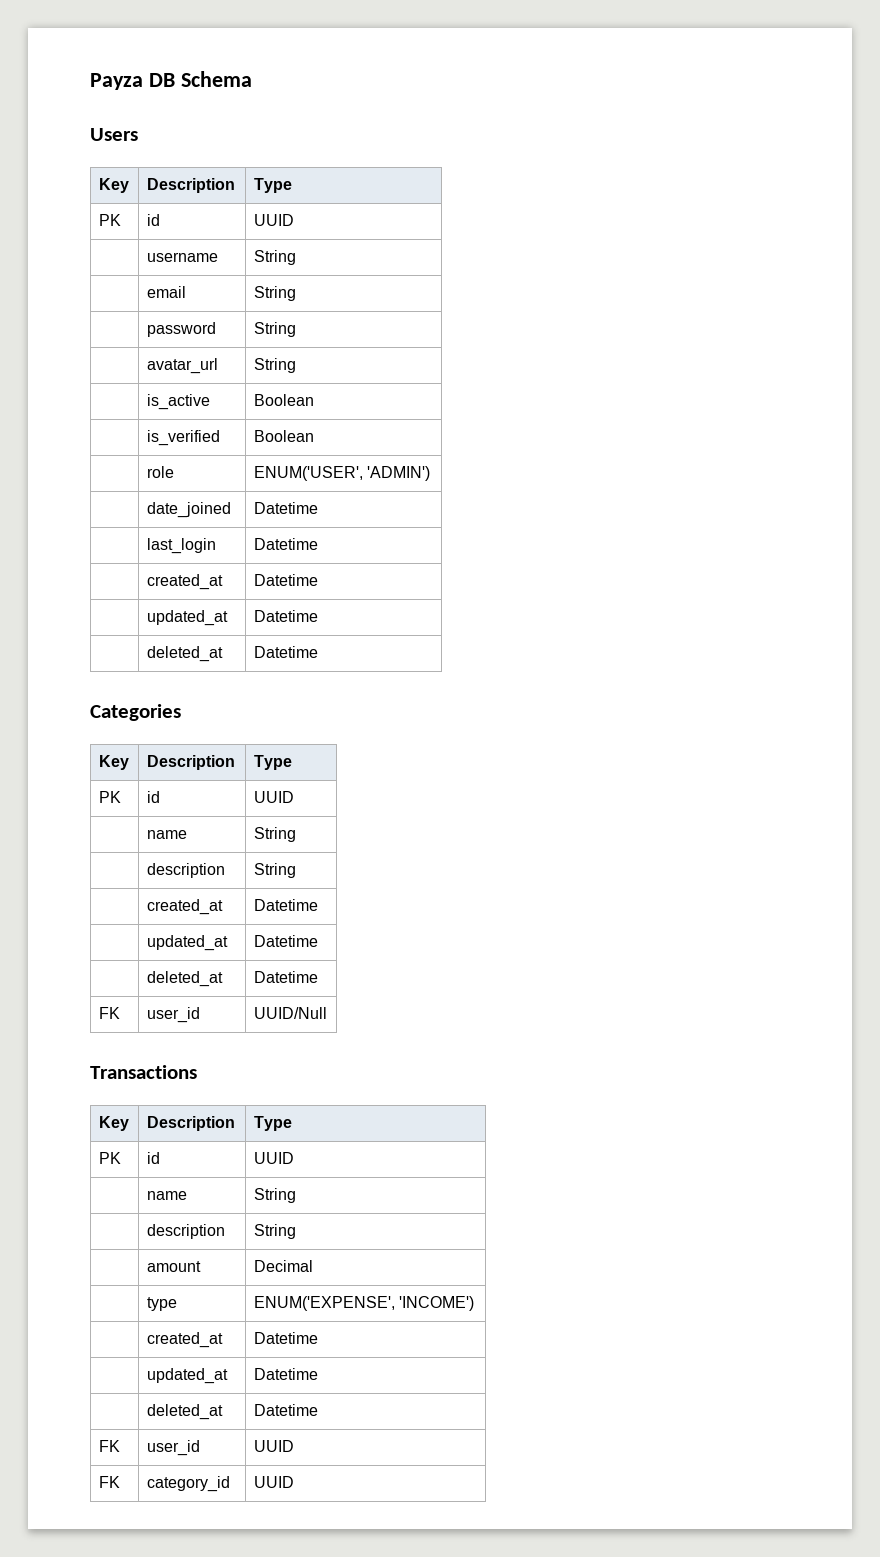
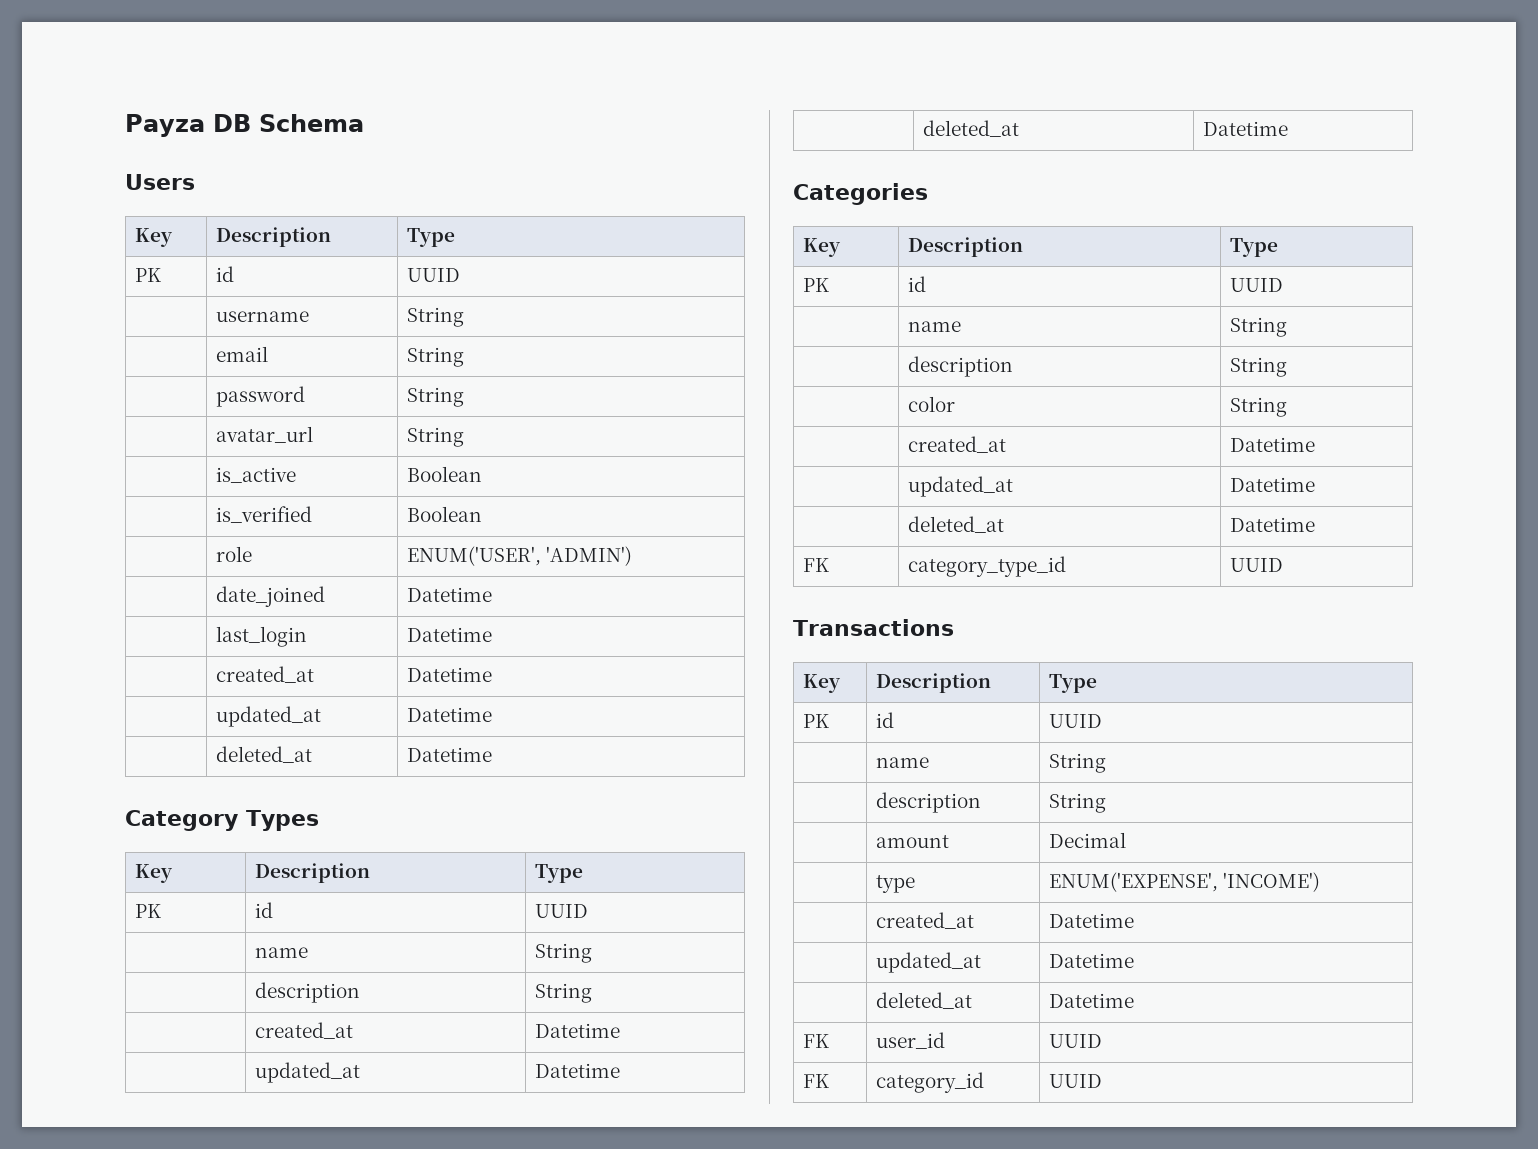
[90,704,181,721] Categories -> [125,810,319,831] Category Types
[98,1007,120,1019] [146,1007,200,1023] [253,1007,327,1019] // FK | user_id | UUID/Null -> [793,183,928,205] [803,238,842,257] [908,237,1024,257] [1230,238,1279,257] [803,278,830,292] [908,276,927,292] [1230,278,1284,292] [908,321,962,332] [1230,317,1288,337] [908,356,1014,377] [1230,357,1288,377] [908,396,956,412] [1230,397,1288,417] [908,436,1007,453] [1230,437,1316,452] [908,476,1014,497] [1230,477,1316,492] [908,516,1005,533] [1230,517,1316,532] [803,558,830,572] [908,556,1067,577] [1230,558,1284,572] // Categories // Key | Description | Type // PK | id | UUID // | name | String // | description | String // | color | String // | created_at | Datetime // | updated_at | Datetime // | deleted_at | Datetime // FK | category_type_id | UUID

